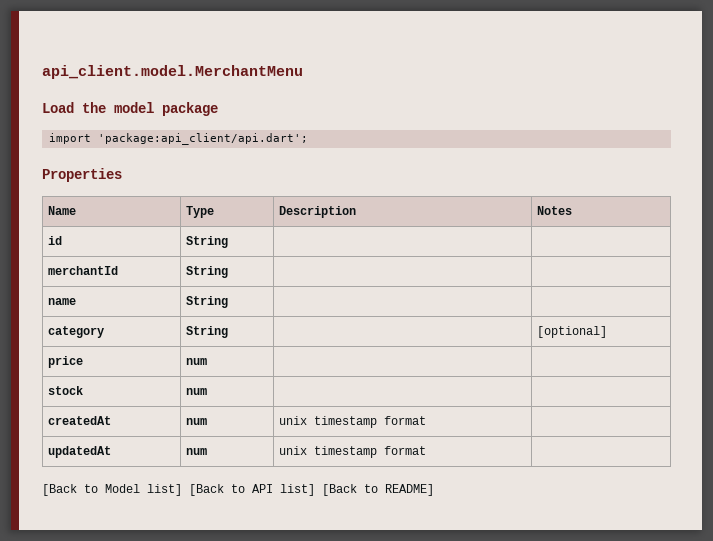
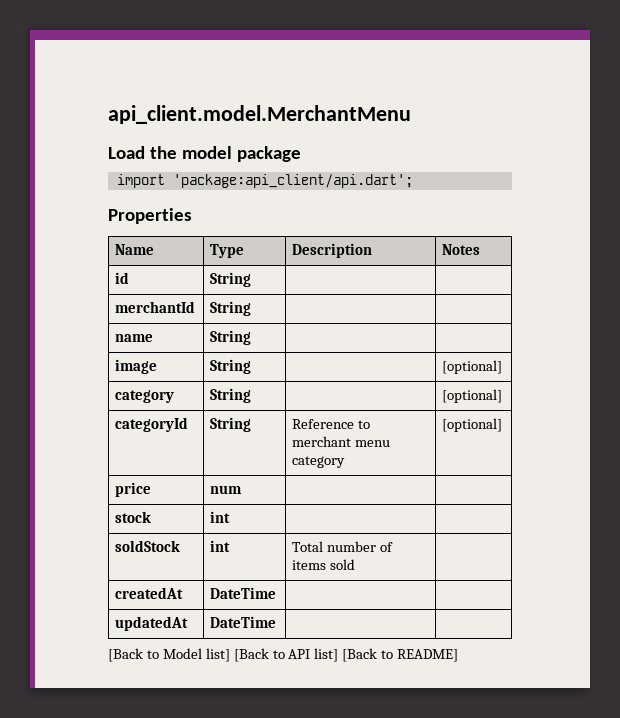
(229, 302) none -> [115,359,158,374] [210,359,252,374] [442,360,503,374] // image | String | | [optional]
[48,356,84,368] [186,358,208,365] [48,386,84,395] [186,388,208,395] [48,416,112,425] [186,418,208,425] [279,416,427,428] [48,446,112,458] [186,448,208,455] [279,446,427,458] price | num | | // stock | num | | // createdAt | num | unix timestamp format | // updatedAt | num | unix timestamp format -> [115,417,189,432] [210,417,252,432] [292,419,371,429] [292,436,391,447] [292,456,346,468] [442,418,503,432] [115,482,152,497] [210,485,243,494] [115,511,152,523] [210,511,231,523] [115,540,181,552] [210,540,231,552] [292,541,394,552] [292,559,356,570] [115,587,184,599] [210,587,277,599] [115,616,189,631] [210,616,277,628] categoryId | String | Reference to merchant menu category | [optional] // price | num | | // stock | int | | // soldStock | int | Total number of items sold | // createdAt | DateTime | | // updatedAt | DateTime |

